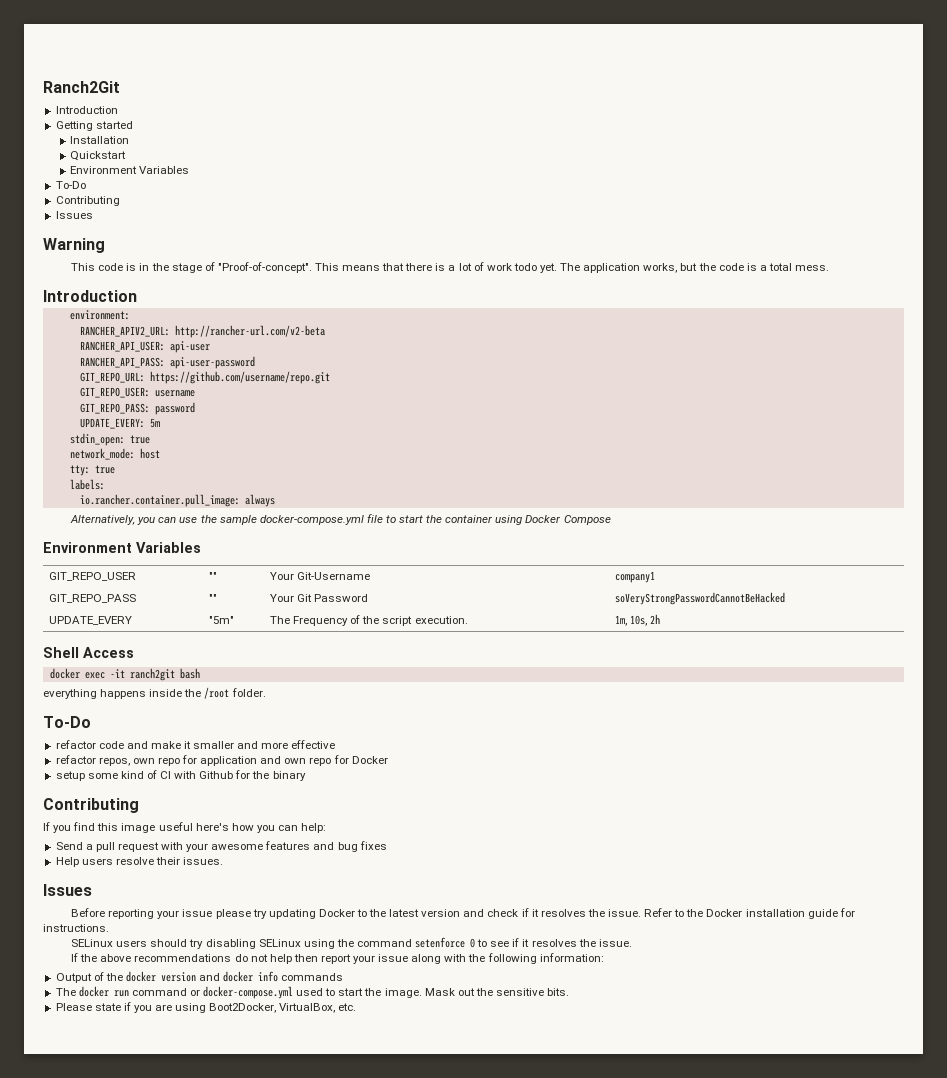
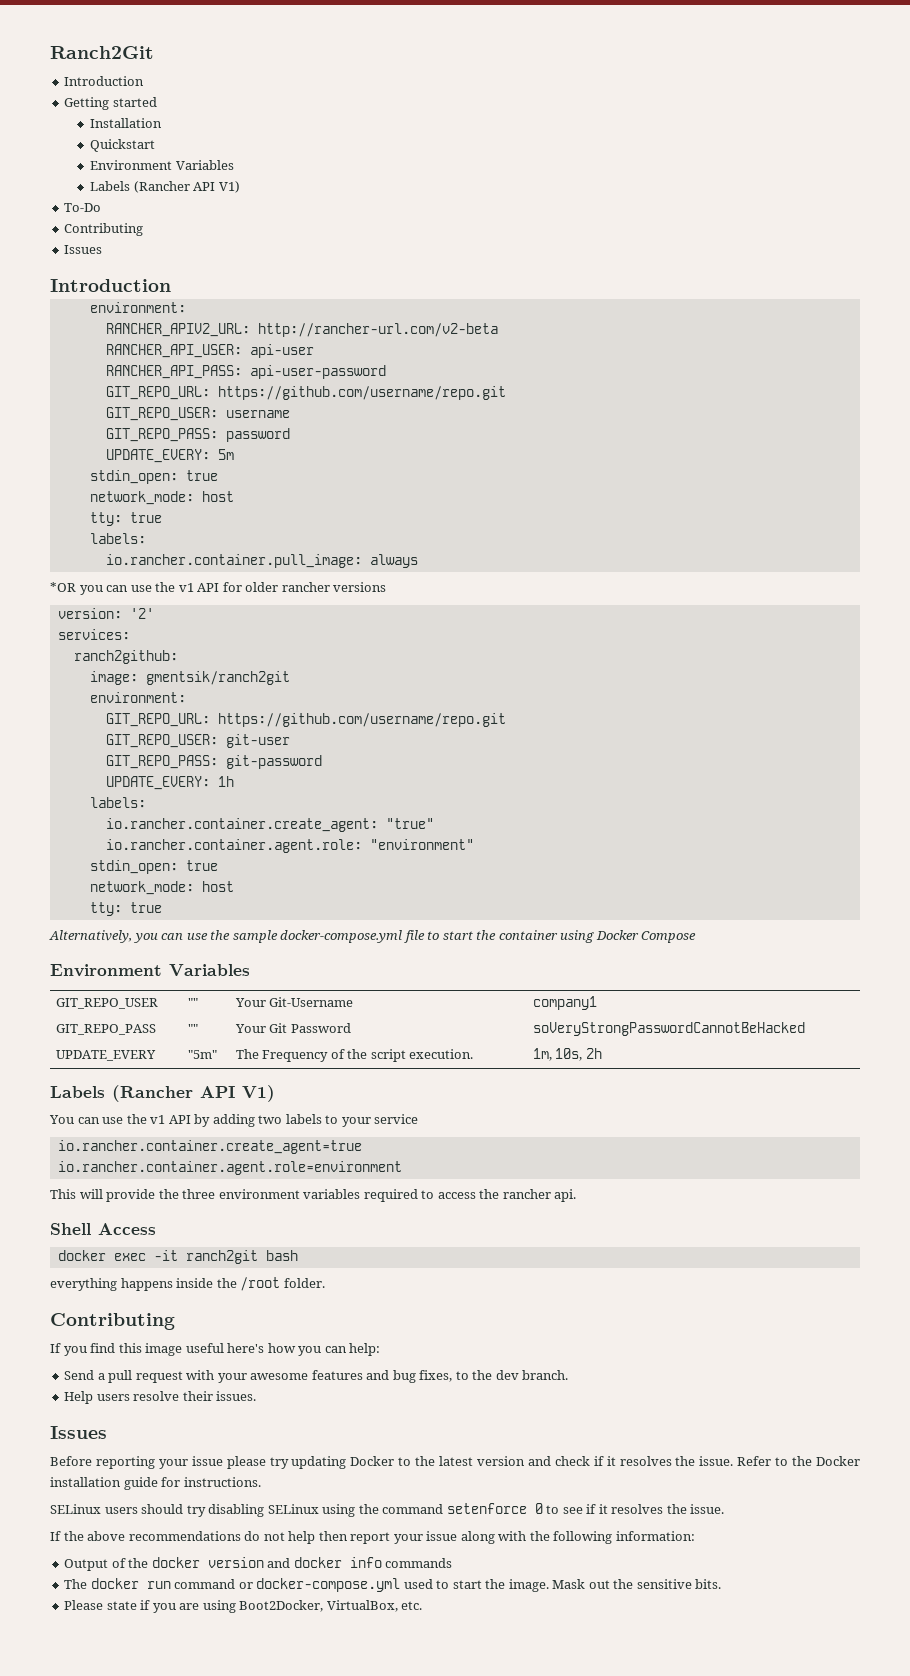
(190, 170) none -> [90,181,240,193] // Labels (Rancher API V1)
[43,238,105,253] [71,262,830,273] // Warning // This code is in the stage of "Proof-of-concept". This means that there is a lot of work todo yet. The application works, but the code is a total mess. -> (103, 249) none
(275, 500) none -> [50,582,387,595] [57,608,154,619] [57,629,130,640] [73,650,178,664] [89,671,290,685] [89,692,186,703] [105,713,506,727] [105,734,290,748] [105,755,322,769] [105,776,234,790] [89,797,146,808] [105,818,434,832] [105,839,474,853] [89,860,218,874] [89,881,234,895] [89,902,162,916] // *OR you can use the v1 API for older rancher versions // version: '2' // services: // ranch2github: // image: gmentsik/ranch2git // environment: // GIT_REPO_URL: https://github.com/username/repo.git // GIT_REPO_USER: git-user // GIT_REPO_PASS: git-password // UPDATE_EVERY: 1h // labels: // io.rancher.container.create_agent: "true" // io.rancher.container.agent.role: "environment" // stdin_open: true // network_mode: host // tty: true
(661, 619) none -> [50,1085,275,1102] [49,1114,419,1127] [57,1140,362,1154] [57,1161,402,1175] [50,1189,577,1202] // Labels (Rancher API V1) // You can use the v1 API by adding two labels to your service // io.rancher.container.create_agent=true // io.rancher.container.agent.role=environment // This will provide the three environment variables required to access the rancher api.
[43,716,91,728] [55,740,336,749] [55,755,388,766] [55,770,306,781] // To-Do // refactor code and make it smaller and more effective // refactor repos, own repo for application and own repo for Docker // setup some kind of CI with Github for the binary -> (325, 1283) none
[359,841,387,850] fixes -> [419,1370,569,1382] fixes, to the dev branch.

